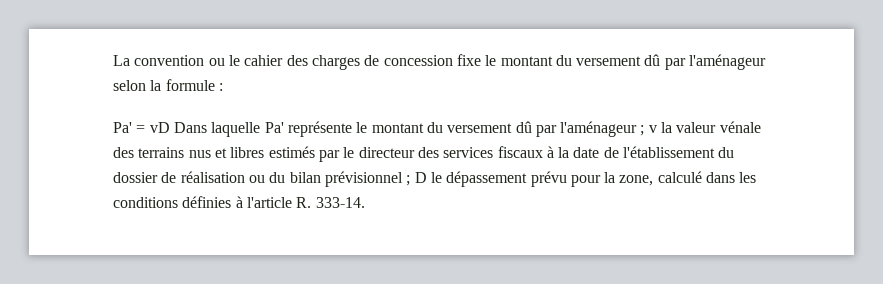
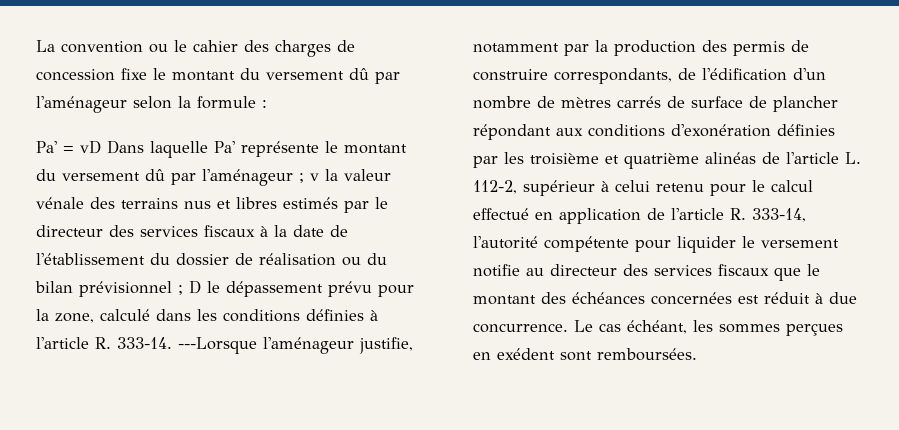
(365, 202) none -> [178,337,413,354] [473,40,809,56] [473,68,826,84] [473,96,838,112] [473,124,835,140] [473,152,861,169] [473,180,813,196] [473,208,806,224] [473,236,839,253] [473,264,820,281] [473,292,857,305] [473,320,843,336] [473,348,697,361] ---Lorsque l'aménageur justifie, notamment par la production des permis de construire correspondants, de l'édification d'un nombre de mètres carrés de surface de plancher répondant aux conditions d'exonération définies par les troisième et quatrième alinéas de l'article L. 112-2, supérieur à celui retenu pour le calcul effectué en application de l'article R. 333-14, l'autorité compétente pour liquider le versement notifie au directeur des services fiscaux que le montant des échéances concernées est réduit à due concurrence. Le cas échéant, les sommes perçues en exédent sont remboursées.

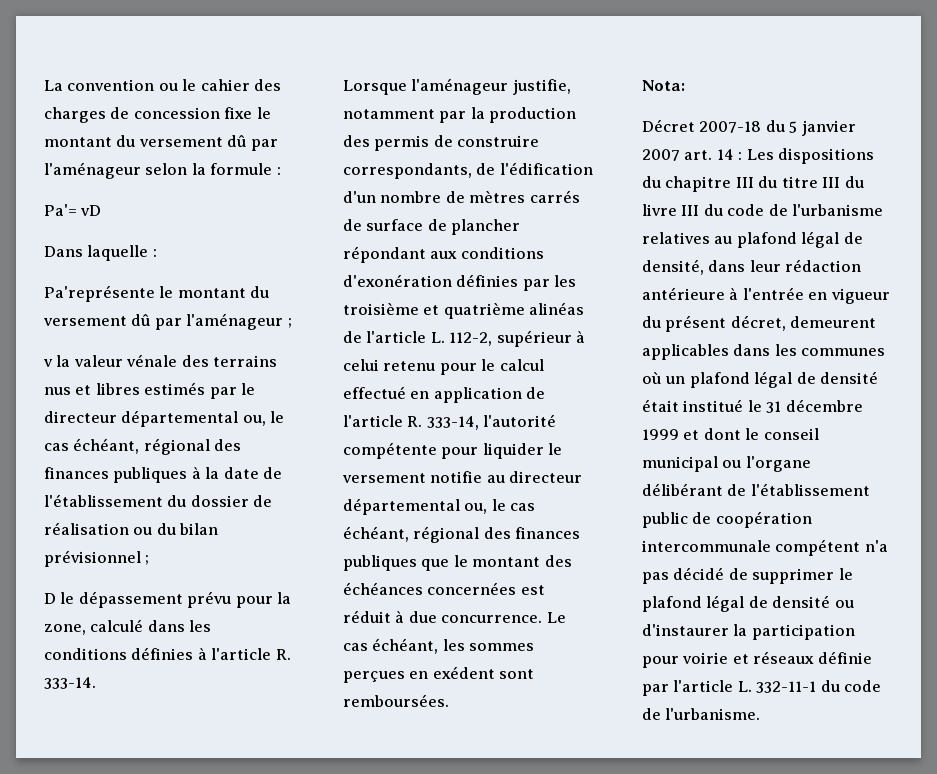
[36,141,74,153] Pa' = -> [44,204,77,216] Pa'=
(101, 147) none -> (102, 210) //
[214,141,319,157] Pa' représente -> [152,249,157,257] [44,285,155,302] : // Pa'représente
(304, 178) none -> (292, 323) //
[109,225,255,237] des services fiscaux -> [121,410,285,427] [44,438,242,455] [44,467,188,483] départemental ou, le cas échéant, régional des finances publiques
(183, 290) none -> (150, 560) //
[178,337,257,354] ---Lorsque -> [343,80,407,95] // Lorsque
[623,264,769,276] des services fiscaux -> [343,498,536,515] [343,526,581,543] [343,555,417,571] départemental ou, le cas échéant, régional des finances publiques
(697, 354) none -> [642,80,685,91] [642,119,856,136] [642,148,875,164] [642,176,864,192] [642,204,884,216] [642,231,863,248] [642,259,862,275] [642,287,890,304] [642,315,877,332] [642,344,886,360] [642,371,879,388] [642,399,863,413] [642,428,819,440] [642,456,811,472] [642,483,870,496] [642,511,812,528] [642,539,888,556] [642,567,853,584] [642,595,854,612] [642,624,855,640] [642,651,872,668] [642,680,882,696] [642,708,761,720] // Nota: // Décret 2007-18 du 5 janvier 2007 art. 14 : Les dispositions du chapitre III du titre III du livre III du code de l'urbanisme relatives au plafond légal de densité, dans leur rédaction antérieure à l'entrée en vigueur du présent décret, demeurent applicables dans les communes où un plafond légal de densité était institué le 31 décembre 1999 et dont le conseil municipal ou l'organe délibérant de l'établissement public de coopération intercommunale compétent n'a pas décidé de supprimer le plafond légal de densité ou d'instaurer la participation pour voirie et réseaux définie par l'article L. 332-11-1 du code de l'urbanisme.

